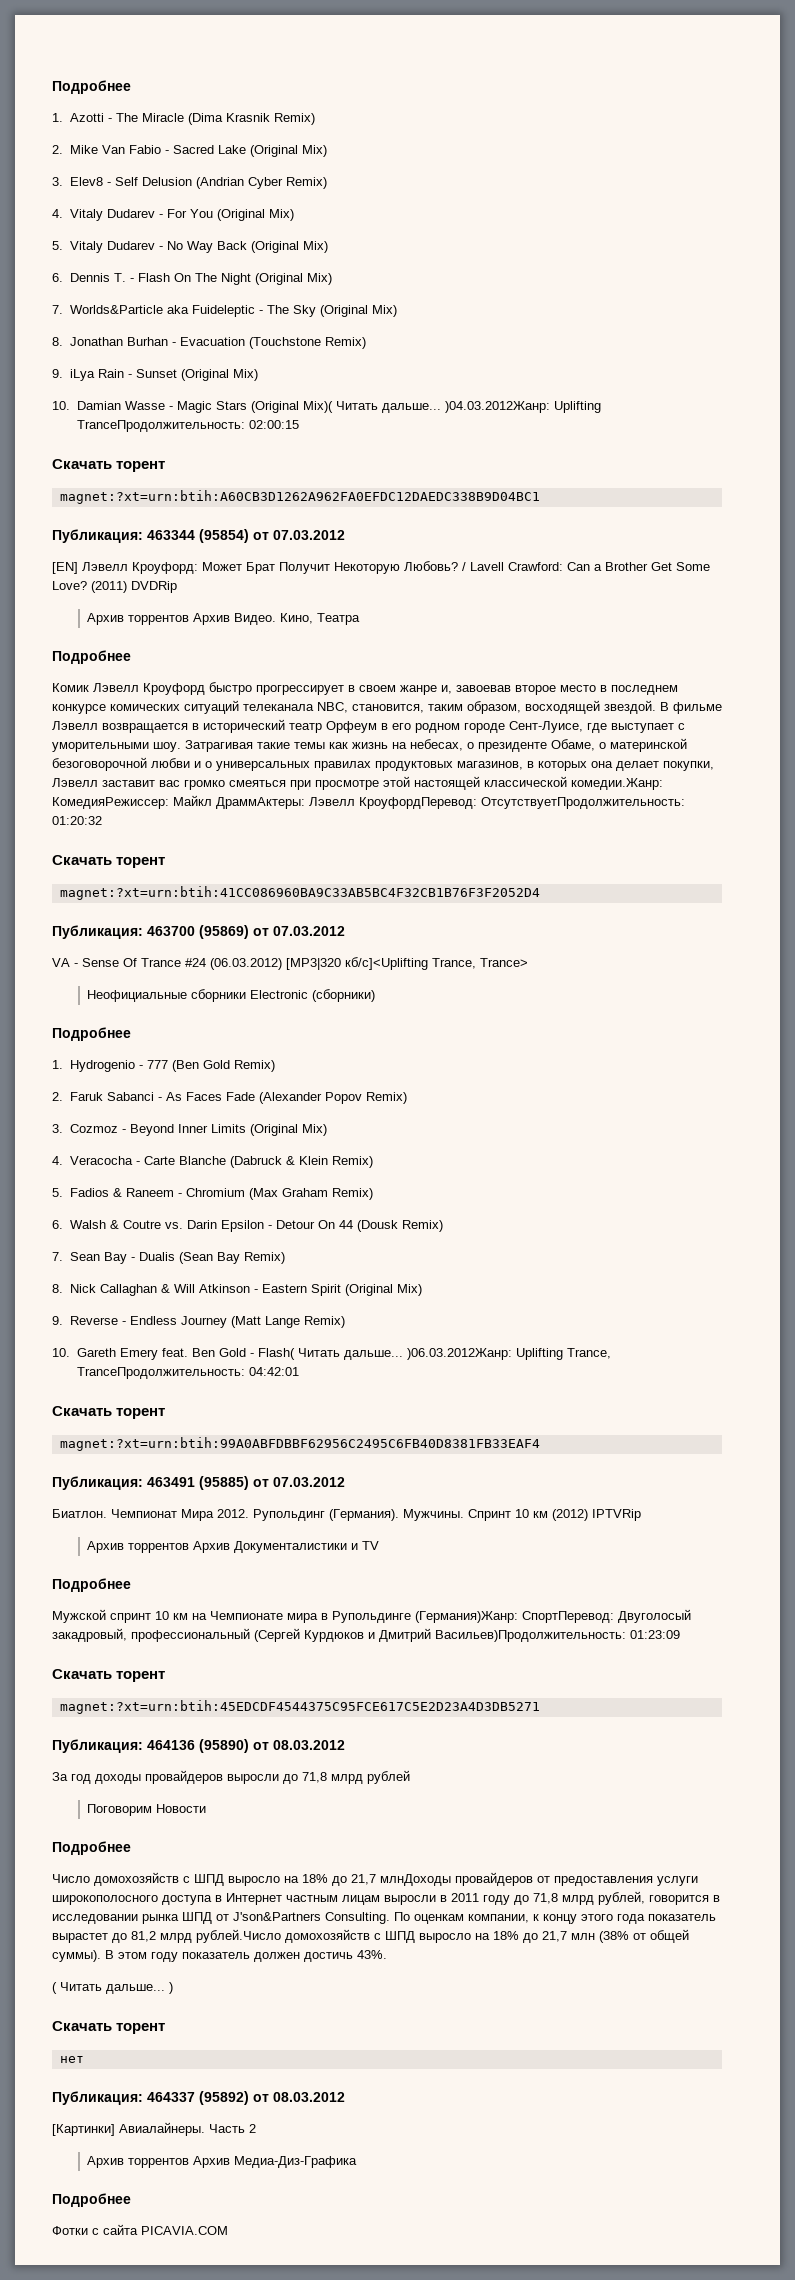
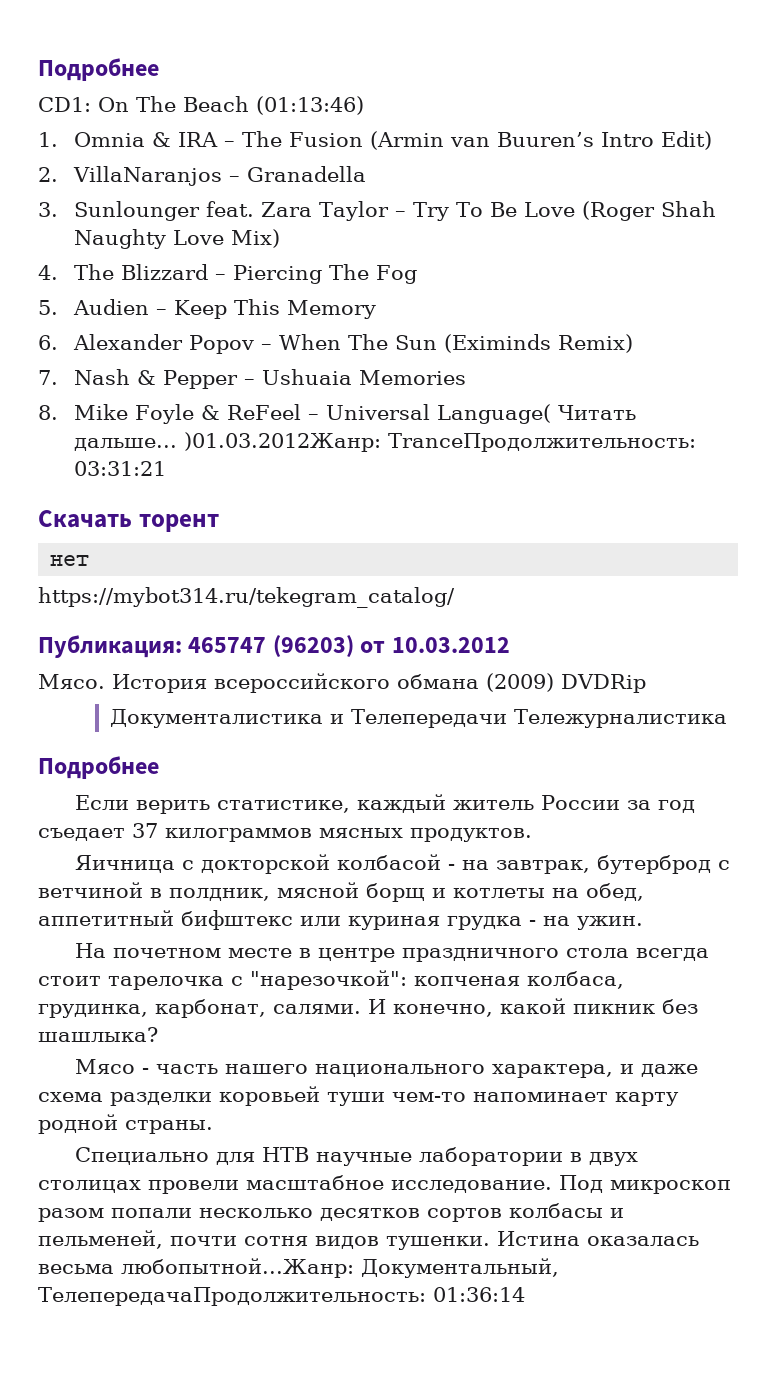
[52,80,131,94] [52,113,315,125] [52,145,327,157] [52,177,327,189] [52,209,294,221] [52,241,328,253] [52,273,332,285] [52,305,397,317] [52,337,366,349] [52,369,258,381] [52,401,601,413] [76,420,299,432] [52,459,166,472] [59,490,540,504] [52,529,345,543] [52,561,710,574] [52,581,177,593] [87,613,361,625] [52,650,131,664] [52,682,678,695] [52,700,722,714] [52,719,685,733] [52,738,687,752] [52,757,714,771] [52,776,663,790] [52,795,685,809] [52,816,102,825] [52,855,166,868] [59,886,540,900] [52,925,345,939] [52,957,528,970] [87,989,376,1002] [52,1027,131,1041] [52,1060,275,1072] [52,1092,407,1104] [52,1124,327,1136] [52,1156,373,1168] [52,1188,373,1200] [52,1220,443,1232] [52,1252,285,1264] [52,1284,422,1296] [52,1316,345,1328] [52,1348,611,1360] [76,1367,299,1379] [52,1406,166,1419] [59,1437,540,1451] [52,1476,345,1490] [52,1509,641,1521] [87,1541,380,1553] [52,1578,131,1592] [52,1609,691,1623] [52,1628,680,1642] [52,1669,166,1682] [59,1700,540,1714] [52,1739,345,1753] [52,1770,410,1784] [87,1804,207,1816] [52,1841,131,1855] [52,1872,698,1886] [52,1891,720,1905] [52,1912,716,1924] [52,1929,689,1943] [52,1950,387,1962] [52,1982,173,1994] Подробнее // 1. Azotti - The Miracle (Dima Krasnik Remix) // 2. Mike Van Fabio - Sacred Lake (Original Mix) // 3. Elev8 - Self Delusion (Andrian Cyber Remix) // 4. Vitaly Dudarev - For You (Original Mix) // 5. Vitaly Dudarev - No Way Back (Original Mix) // 6. Dennis T. - Flash On The Night (Original Mix) // 7. Worlds&Particle aka Fuideleptic - The Sky (Original Mix) // 8. Jonathan Burhan - Evacuation (Touchstone Remix) // 9. iLya Rain - Sunset (Original Mix) // 10. Damian Wasse - Magic Stars (Original Mix)( Читать дальше... )04.03.2012Жанр: Uplifting TranceПродолжительность: 02:00:15 // Скачать торент // magnet:?xt=urn:btih:A60CB3D1262A962FA0EFDC12DAEDC338B9D04BC1 // Публикация: 463344 (95854) от 07.03.2012 // [EN] Лэвелл Кроуфорд: Может Брат Получит Некоторую Любовь? / Lavell Crawford: Can a Brother Get Some Love? (2011) DVDRip // Архив торрентов Архив Видео. Кино, Театра // Подробнее // Комик Лэвелл Кроуфорд быстро прогрессирует в своем жанре и, завоевав второе место в последнем конкурсе комических ситуаций телеканала NBC, становится, таким образом, восходящей звездой. В фильме Лэвелл возвращается в исторический театр Орфеум в его родном городе Сент-Луисе, где выступает с уморительными шоу. Затрагивая такие темы как жизнь на небесах, о президенте Обаме, о материнской безоговорочной любви и о универсальных правилах продуктовых магазинов, в которых она делает покупки, Лэвелл заставит вас громко смеяться при просмотре этой настоящей классической комедии.Жанр: КомедияРежиссер: Майкл ДраммАктеры: Лэвелл КроуфордПеревод: ОтсутствуетПродолжительность: 01:20:32 // Скачать торент // magnet:?xt=urn:btih:41CC086960BA9C33AB5BC4F32CB1B76F3F2052D4 // Публикация: 463700 (95869) от 07.03.2012 // VA - Sense Of Trance #24 (06.03.2012) [MP3|320 кб/с]<Uplifting Trance, Trance> // Неофициальные сборники Electronic (сборники) // Подробнее // 1. Hydrogenio - 777 (Ben Gold Remix) // 2. Faruk Sabanci - As Faces Fade (Alexander Popov Remix) // 3. Cozmoz - Beyond Inner Limits (Original Mix) // 4. Veracocha - Carte Blanche (Dabruck & Klein Remix) // 5. Fadios & Raneem - Chromium (Max Graham Remix) // 6. Walsh & Coutre vs. Darin Epsilon - Detour On 44 (Dousk Remix) // 7. Sean Bay - Dualis (Sean Bay Remix) // 8. Nick Callaghan & Will Atkinson - Eastern Spirit (Original Mix) // 9. Reverse - Endless Journey (Matt Lange Remix) // 10. Gareth Emery feat. Ben Gold - Flash( Читать дальше... )06.03.2012Жанр: Uplifting Trance, TranceПродолжительность: 04:42:01 // Скачать торент // magnet:?xt=urn:btih:99A0ABFDBBF62956C2495C6FB40D8381FB33EAF4 // Публикация: 463491 (95885) от 07.03.2012 // Биатлон. Чемпионат Мира 2012. Рупольдинг (Германия). Мужчины. Спринт 10 км (2012) IPTVRip // Архив торрентов Архив Документалистики и TV // Подробнее // Мужской спринт 10 км на Чемпионате мира в Рупольдинге (Германия)Жанр: СпортПеревод: Двуголосый закадровый, профессиональный (Сергей Курдюков и Дмитрий Васильев)Продолжительность: 01:23:09 // Скачать торент // magnet:?xt=urn:btih:45EDCDF4544375C95FCE617C5E2D23A4D3DB5271 // Публикация: 464136 (95890) от 08.03.2012 // За год доходы провайдеров выросли до 71,8 млрд рублей // Поговорим Новости // Подробнее // Число домохозяйств с ШПД выросло на 18% до 21,7 млнДоходы провайдеров от предоставления услуги широкополосного доступа в Интернет частным лицам выросли в 2011 году до 71,8 млрд рублей, говорится в исследовании рынка ШПД от J'son&Partners Consulting. По оценкам компании, к концу этого года показатель вырастет до 81,2 млрд рублей.Число домохозяйств с ШПД выросло на 18% до 21,7 млн (38% от общей суммы). В этом году показатель должен достичь 43%. // ( Читать дальше... ) -> [38,58,159,81] [38,96,364,115] [38,131,712,150] [38,166,366,186] [38,201,716,221] [73,229,280,249] [38,264,417,284] [38,299,376,319] [38,334,633,354] [38,369,466,389] [38,404,636,424] [73,432,696,452] [73,461,166,476] Подробнее // CD1: On The Beach (01:13:46) // 1. Omnia & IRA – The Fusion (Armin van Buuren’s Intro Edit) // 2. VillaNaranjos – Granadella // 3. Sunlounger feat. Zara Taylor – Try To Be Love (Roger Shah Naughty Love Mix) // 4. The Blizzard – Piercing The Fog // 5. Audien – Keep This Memory // 6. Alexander Popov – When The Sun (Eximinds Remix) // 7. Nash & Pepper – Ushuaia Memories // 8. Mike Foyle & ReFeel – Universal Language( Читать дальше... )01.03.2012Жанр: TranceПродолжительность: 03:31:21
[52,2091,345,2105] [52,2122,256,2136] [87,2156,358,2168] [52,2193,131,2207] [52,2224,228,2235] // Публикация: 464337 (95892) от 08.03.2012 // [Картинки] Авиалайнеры. Часть 2 // Архив торрентов Архив Медиа-Диз-Графика // Подробнее // Фотки с сайта PICAVIA.COM -> [38,587,455,608] [38,635,510,658] [38,673,646,693] [109,709,727,728] [38,756,159,779] [75,794,696,814] [38,823,532,842] [75,854,731,874] [38,882,644,902] [38,910,643,930] [75,943,710,962] [38,970,624,990] [38,998,698,1018] [38,1027,158,1042] [75,1059,699,1078] [38,1086,679,1106] [38,1114,213,1134] [75,1147,639,1166] [38,1175,731,1194] [38,1203,624,1222] [38,1230,699,1250] [38,1258,559,1278] [38,1287,525,1306] // https://mybot314.ru/tekegram_catalog/ // Публикация: 465747 (96203) от 10.03.2012 // Мясо. История всероссийского обмана (2009) DVDRip // Документалистика и Телепередачи Тележурналистика // Подробнее // Если верить статистике, каждый житель России за год съедает 37 килограммов мясных продуктов. // Яичница с докторской колбасой - на завтрак, бутерброд с ветчиной в полдник, мясной борщ и котлеты на обед, аппетитный бифштекс или куриная грудка - на ужин. // На почетном месте в центре праздничного стола всегда стоит тарелочка с "нарезочкой": копченая колбаса, грудинка, карбонат, салями. И конечно, какой пикник без шашлыка? // Мясо - часть нашего национального характера, и даже схема разделки коровьей туши чем-то напоминает карту родной страны. // Специально для НТВ научные лаборатории в двух столицах провели масштабное исследование. Под микроскоп разом попали несколько десятков сортов колбасы и пельменей, почти сотня видов тушенки. Истина оказалась весьма любопытной...Жанр: Документальный, ТелепередачаПродолжительность: 01:36:14

